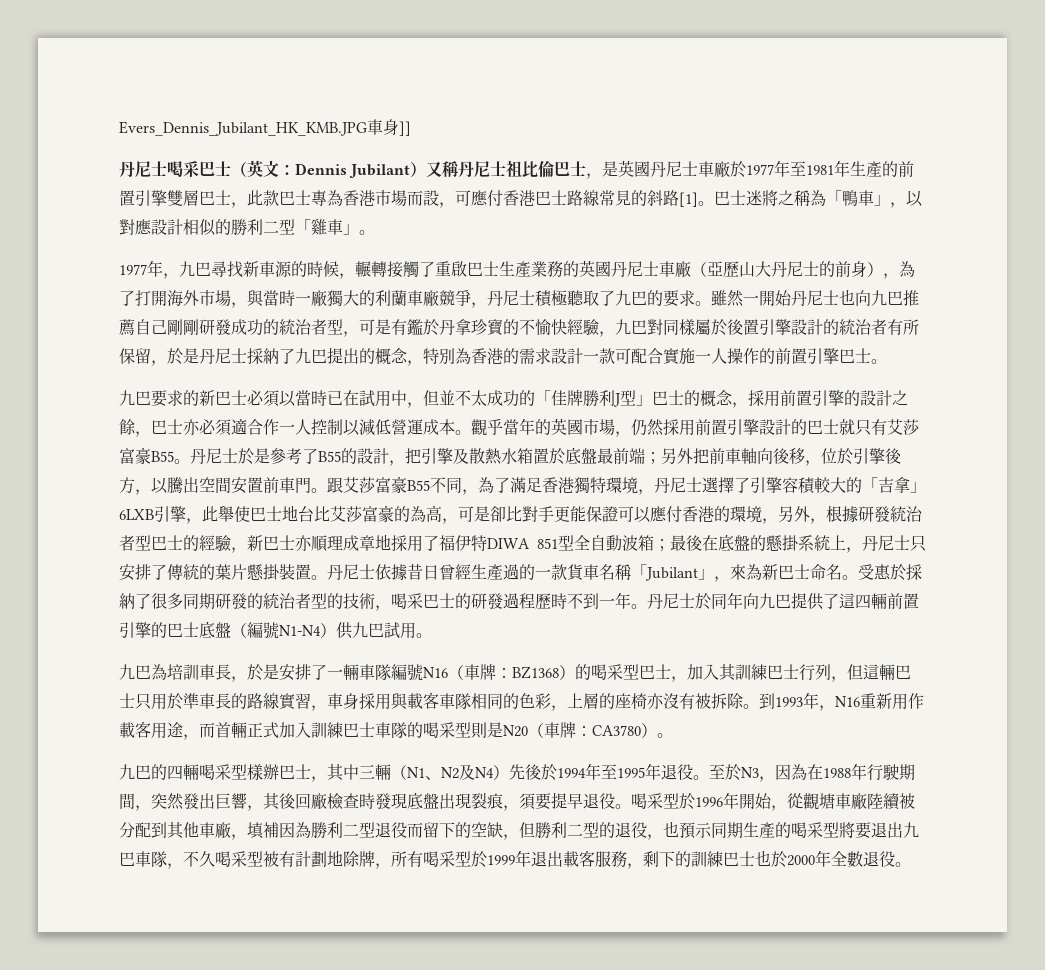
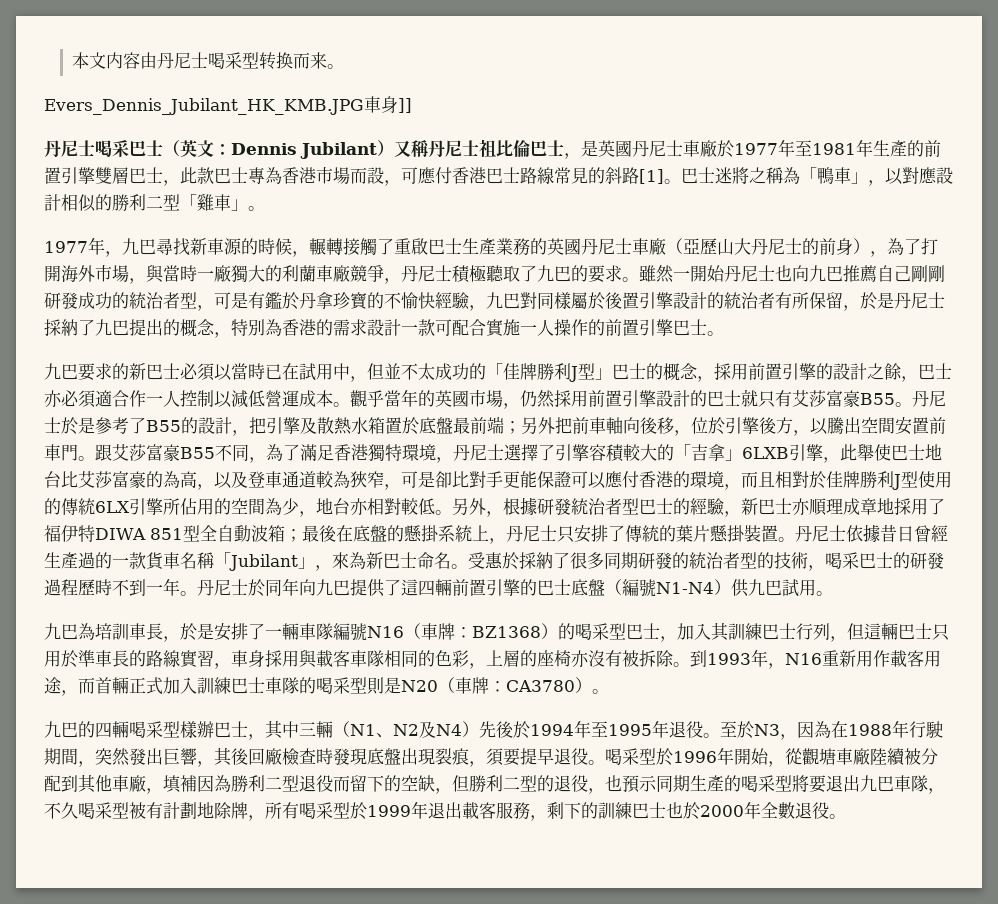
(119, 128) none -> [72,52,345,70] 本文内容由丹尼士喝采型转换而来。 //
(458, 521) none -> [214,471,401,490] 以及登車通道較為狹窄，
(778, 521) none -> [741,471,952,490] [44,498,452,517] 而且相對於佳牌勝利J型使用的傳統6LX引擎所佔用的空間為少，地台亦相對較低。

